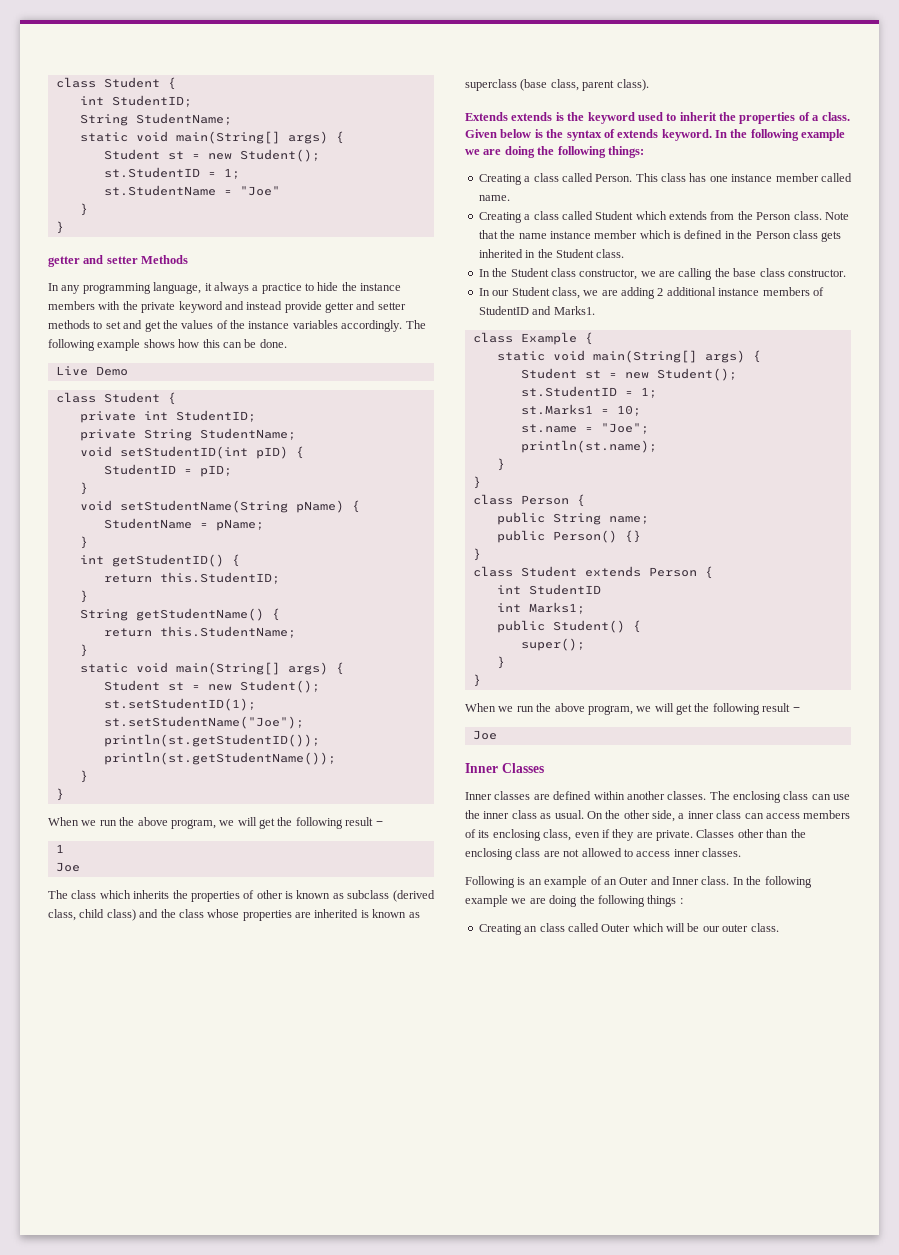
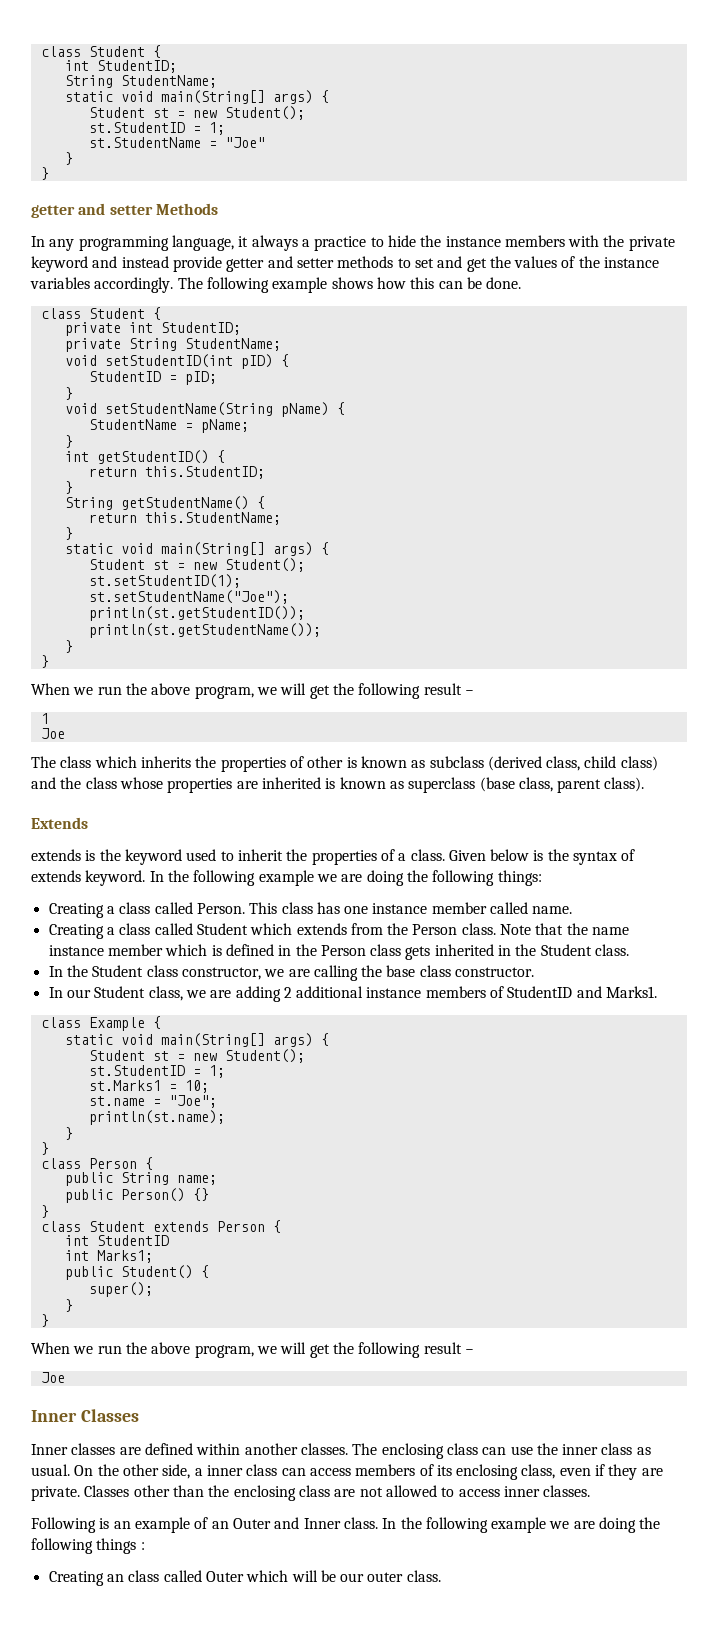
[55,366,128,376] // Live Demo -> (522, 283) none
(508, 116) none -> (88, 823) //

